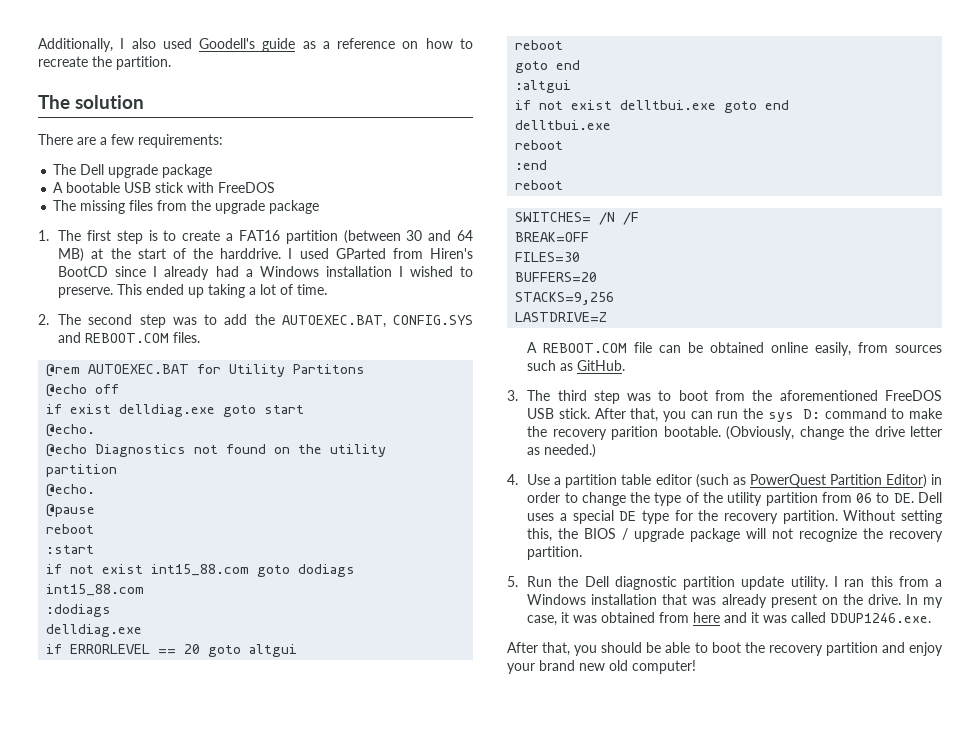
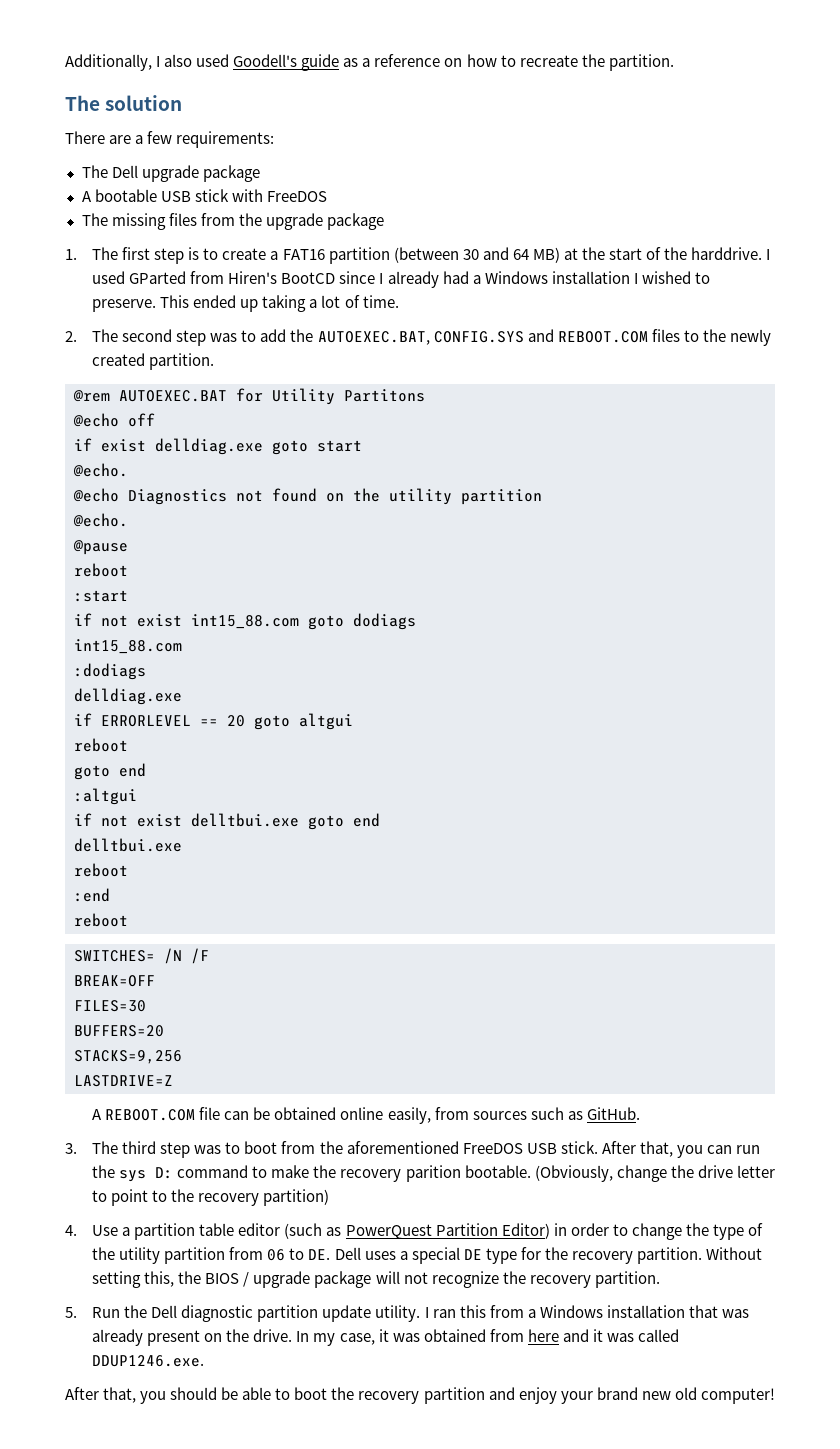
[173,332,201,343] files. -> [651,329,771,346] [92,353,215,370] files to the newly created partition.
[527,444,597,458] as needed.) -> [92,1189,330,1206] to point to the recovery partition)

